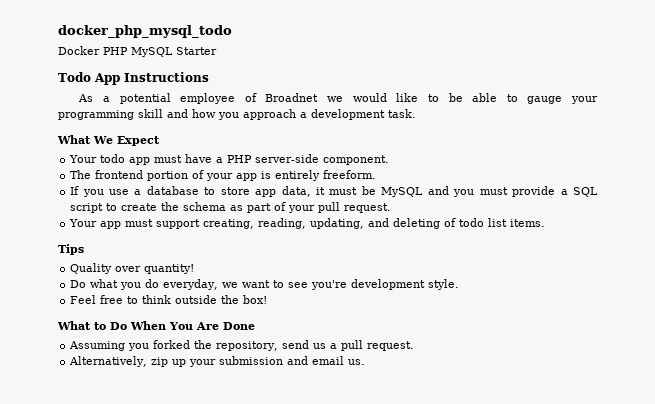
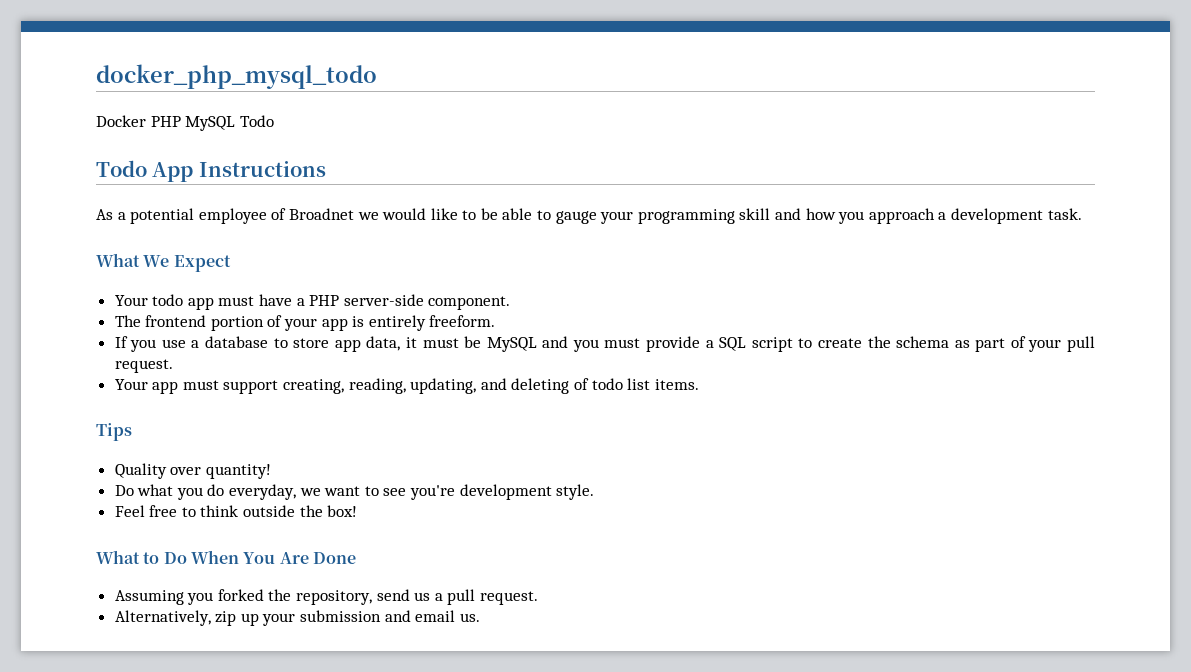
[176,47,217,55] Starter -> [239,115,274,127] Todo

